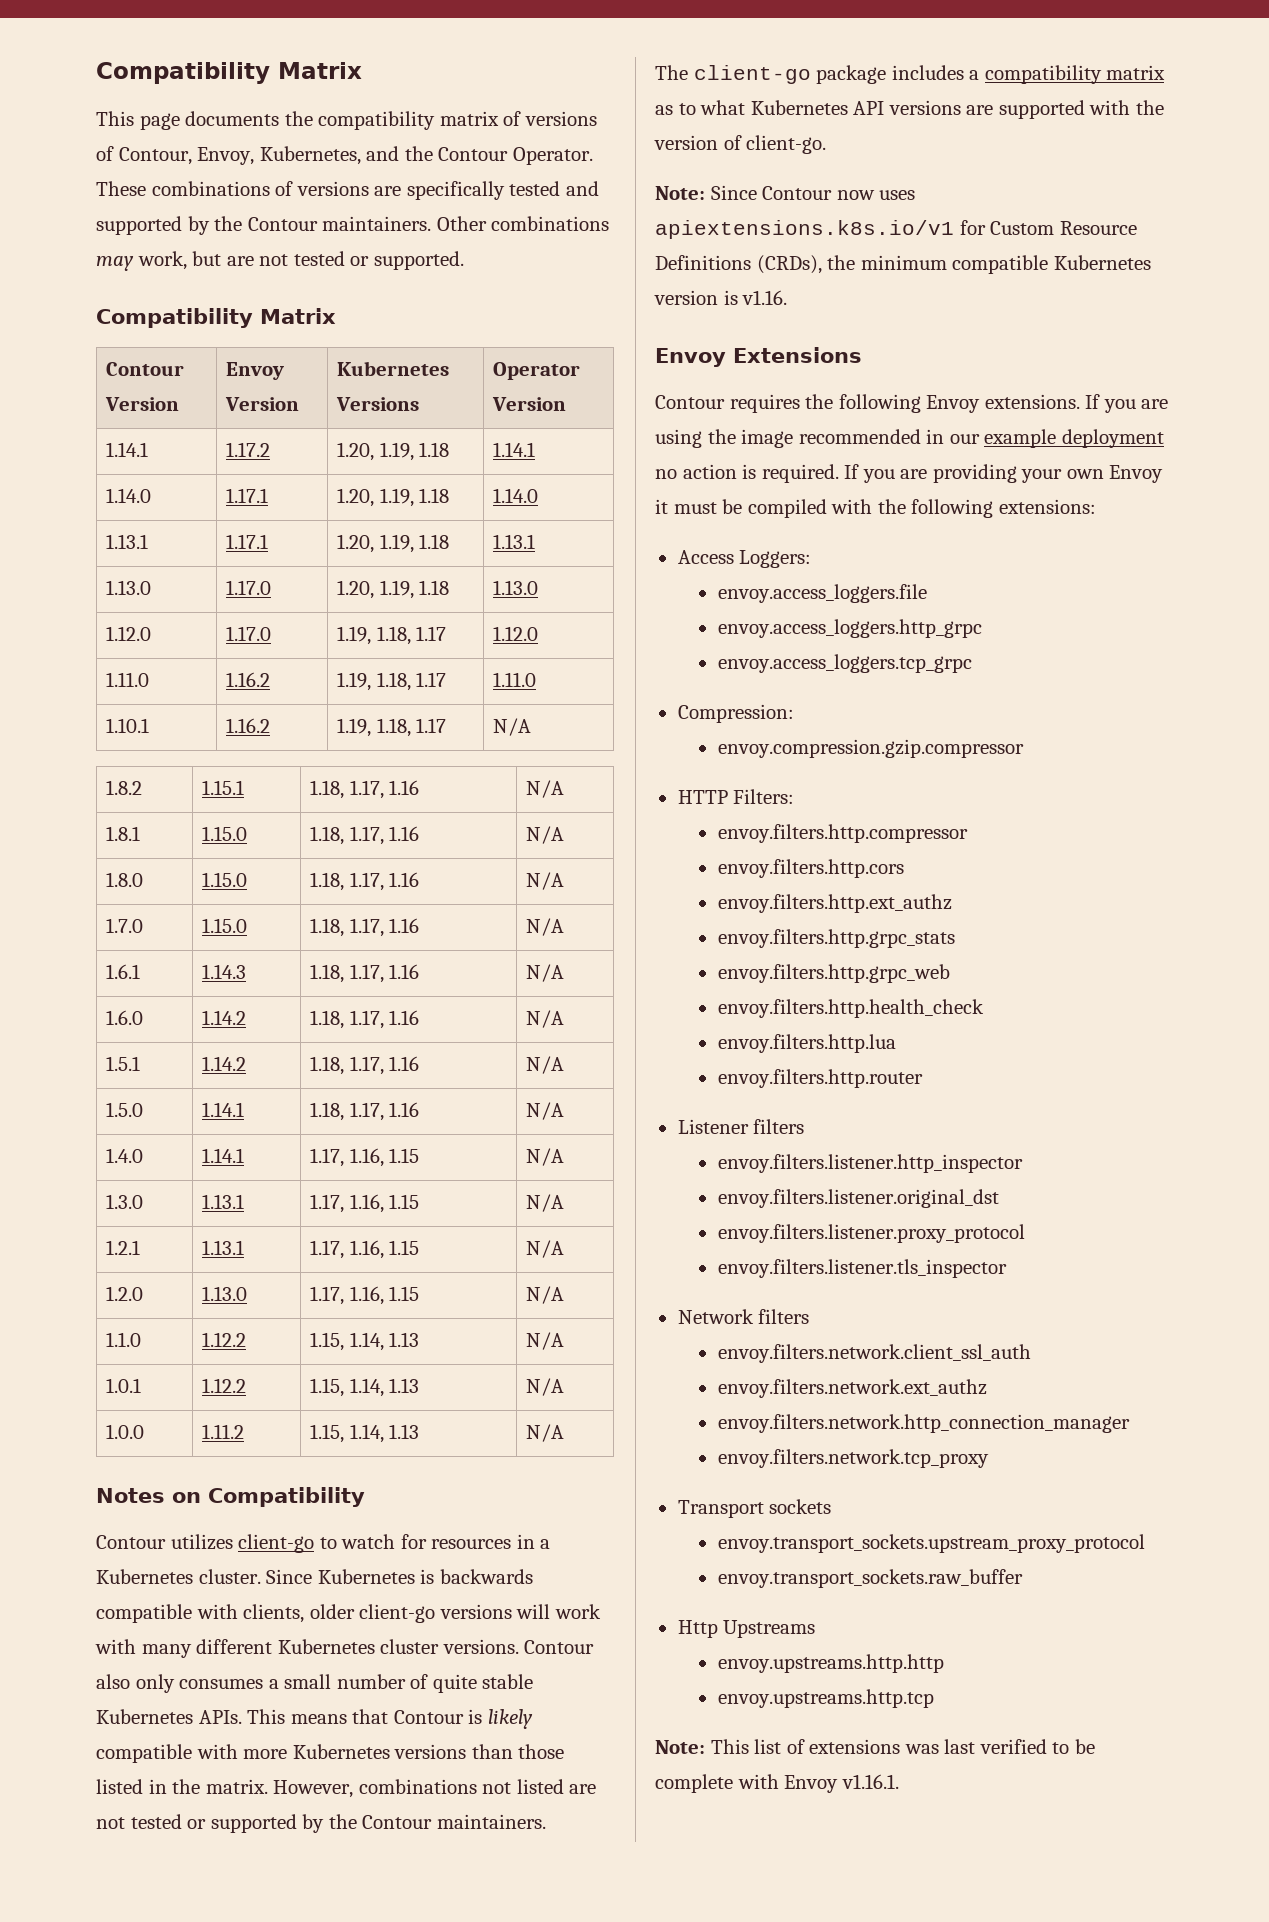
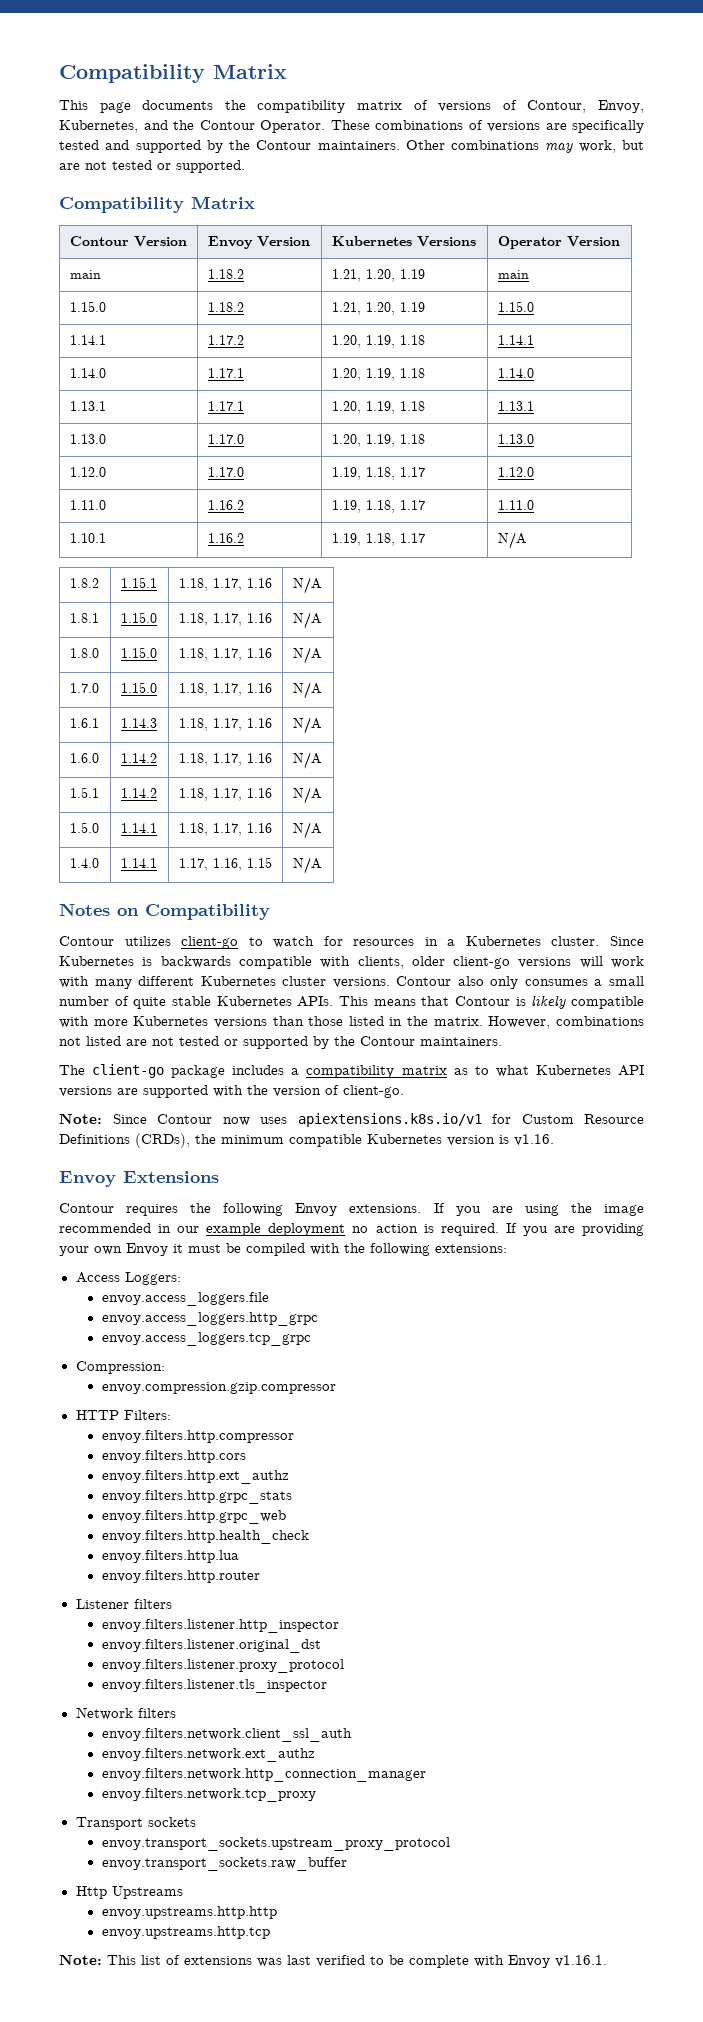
(567, 404) none -> [69,270,101,279] [207,269,244,279] [331,269,425,282] [497,270,529,279] [69,301,106,312] [207,302,244,312] [331,302,425,315] [497,301,534,312] // main | 1.18.2 | 1.21, 1.20, 1.19 | main // 1.15.0 | 1.18.2 | 1.21, 1.20, 1.19 | 1.15.0
[106,1194,144,1209] [202,1194,245,1209] [310,1194,420,1213] [526,1194,565,1212] [106,1240,141,1255] [202,1240,245,1255] [310,1240,420,1259] [526,1240,565,1258] [106,1286,144,1301] [202,1286,248,1301] [310,1286,420,1305] [526,1286,565,1304] [106,1332,142,1347] [202,1332,247,1347] [310,1332,420,1351] [526,1332,565,1350] [106,1378,142,1393] [202,1378,247,1393] [310,1378,420,1397] [526,1378,565,1396] [106,1424,145,1439] [202,1424,245,1439] [310,1424,420,1443] [526,1424,565,1442] // 1.3.0 | 1.13.1 | 1.17, 1.16, 1.15 | N/A // 1.2.1 | 1.13.1 | 1.17, 1.16, 1.15 | N/A // 1.2.0 | 1.13.0 | 1.17, 1.16, 1.15 | N/A // 1.1.0 | 1.12.2 | 1.15, 1.14, 1.13 | N/A // 1.0.1 | 1.12.2 | 1.15, 1.14, 1.13 | N/A // 1.0.0 | 1.11.2 | 1.15, 1.14, 1.13 | N/A -> (322, 865) none

